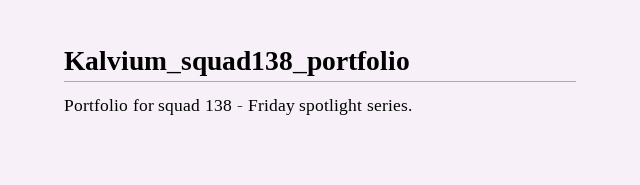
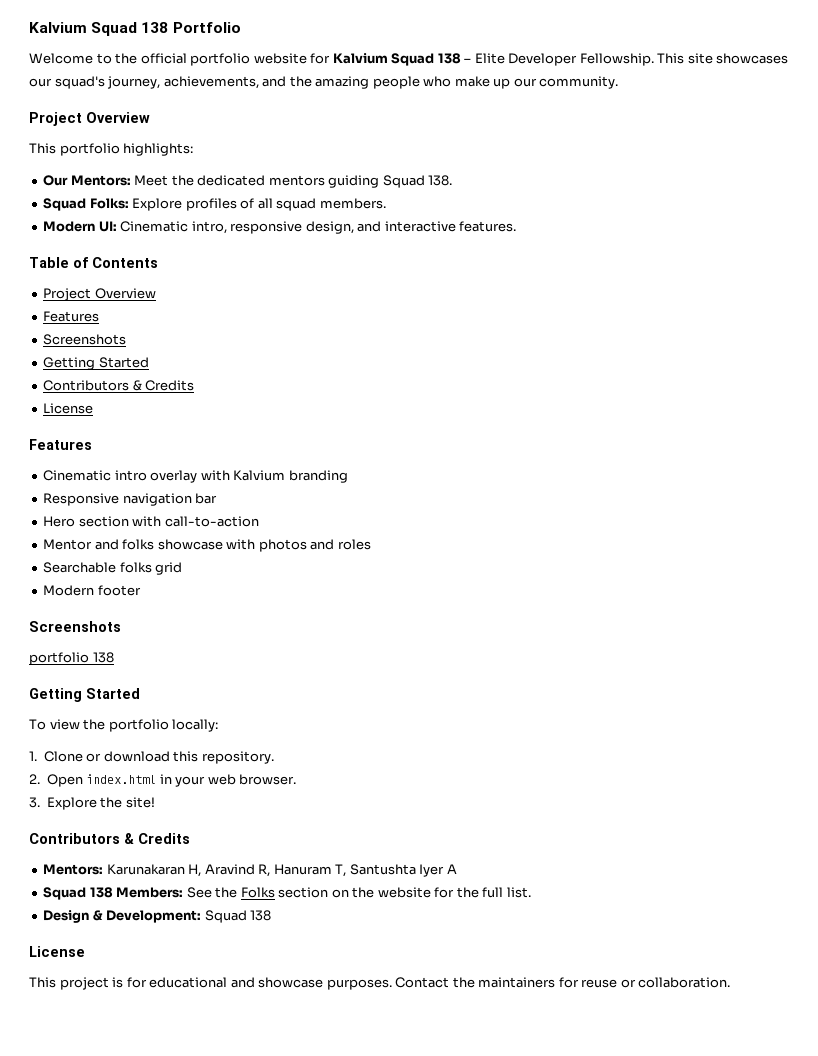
[64,51,410,76] [64,99,413,115] Kalvium_squad138_portfolio // Portfolio for squad 138 - Friday spotlight series. -> [29,22,241,36] [29,53,789,66] [29,76,619,89] [29,112,150,126] [29,143,194,156] [43,175,453,188] [43,198,386,211] [43,221,517,234] [29,257,158,268] [43,288,156,301] [43,311,100,322] [43,334,127,345] [43,357,149,370] [43,380,195,391] [43,403,94,414] [29,439,92,450] [43,470,348,483] [43,493,218,506] [43,516,259,527] [43,539,371,552] [43,562,183,575] [43,585,141,596] [29,621,121,632] [29,652,114,665] [29,688,140,702] [29,719,219,732] [29,751,274,764] [29,774,297,787] [29,797,155,810] [29,833,190,844] [43,864,457,877] [43,887,531,900] [43,910,272,923] [29,946,85,957] [29,977,731,990] Kalvium Squad 138 Portfolio // Welcome to the official portfolio website for Kalvium Squad 138 – Elite Developer Fellowship. This site showcases our squad's journey, achievements, and the amazing people who make up our community. // Project Overview // This portfolio highlights: // Our Mentors: Meet the dedicated mentors guiding Squad 138. // Squad Folks: Explore profiles of all squad members. // Modern UI: Cinematic intro, responsive design, and interactive features. // Table of Contents // Project Overview // Features // Screenshots // Getting Started // Contributors & Credits // License // Features // Cinematic intro overlay with Kalvium branding // Responsive navigation bar // Hero section with call-to-action // Mentor and folks showcase with photos and roles // Searchable folks grid // Modern footer // Screenshots // portfolio 138 // Getting Started // To view the portfolio locally: // 1. Clone or download this repository. // 2. Open index.html in your web browser. // 3. Explore the site! // Contributors & Credits // Mentors: Karunakaran H, Aravind R, Hanuram T, Santushta Iyer A // Squad 138 Members: See the Folks section on the website for the full list. // Design & Development: Squad 138 // License // This project is for educational and showcase purposes. Contact the maintainers for reuse or collaboration.

